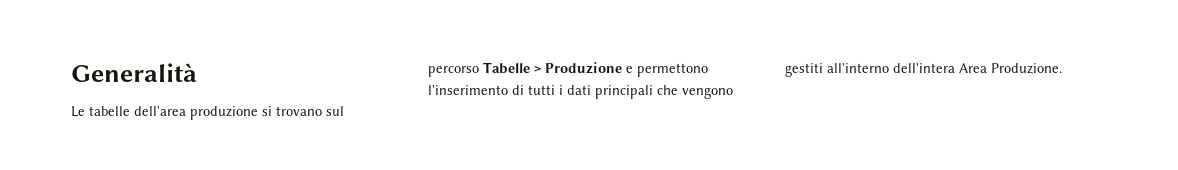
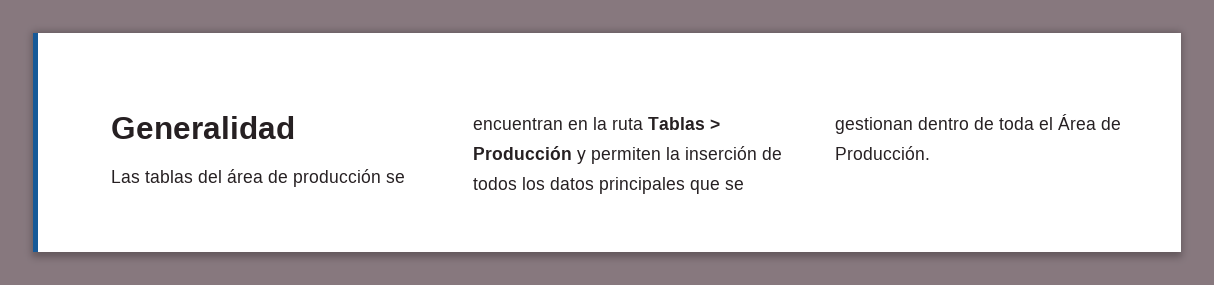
[71,63,197,82] [71,106,344,120] [428,62,708,77] [428,85,733,99] [785,63,1062,77] Generalità // Le tabelle dell'area produzione si trovano sul percorso Tabelle > Produzione e permettono l'inserimento di tutti i dati principali che vengono gestiti all'interno dell'intera Area Produzione. -> [111,116,295,139] [111,169,405,187] [473,117,720,130] [473,146,782,164] [473,177,744,194] [835,114,1121,134] [835,146,930,160] Generalidad // Las tablas del área de producción se encuentran en la ruta Tablas > Producción y permiten la inserción de todos los datos principales que se gestionan dentro de toda el Área de Producción.

